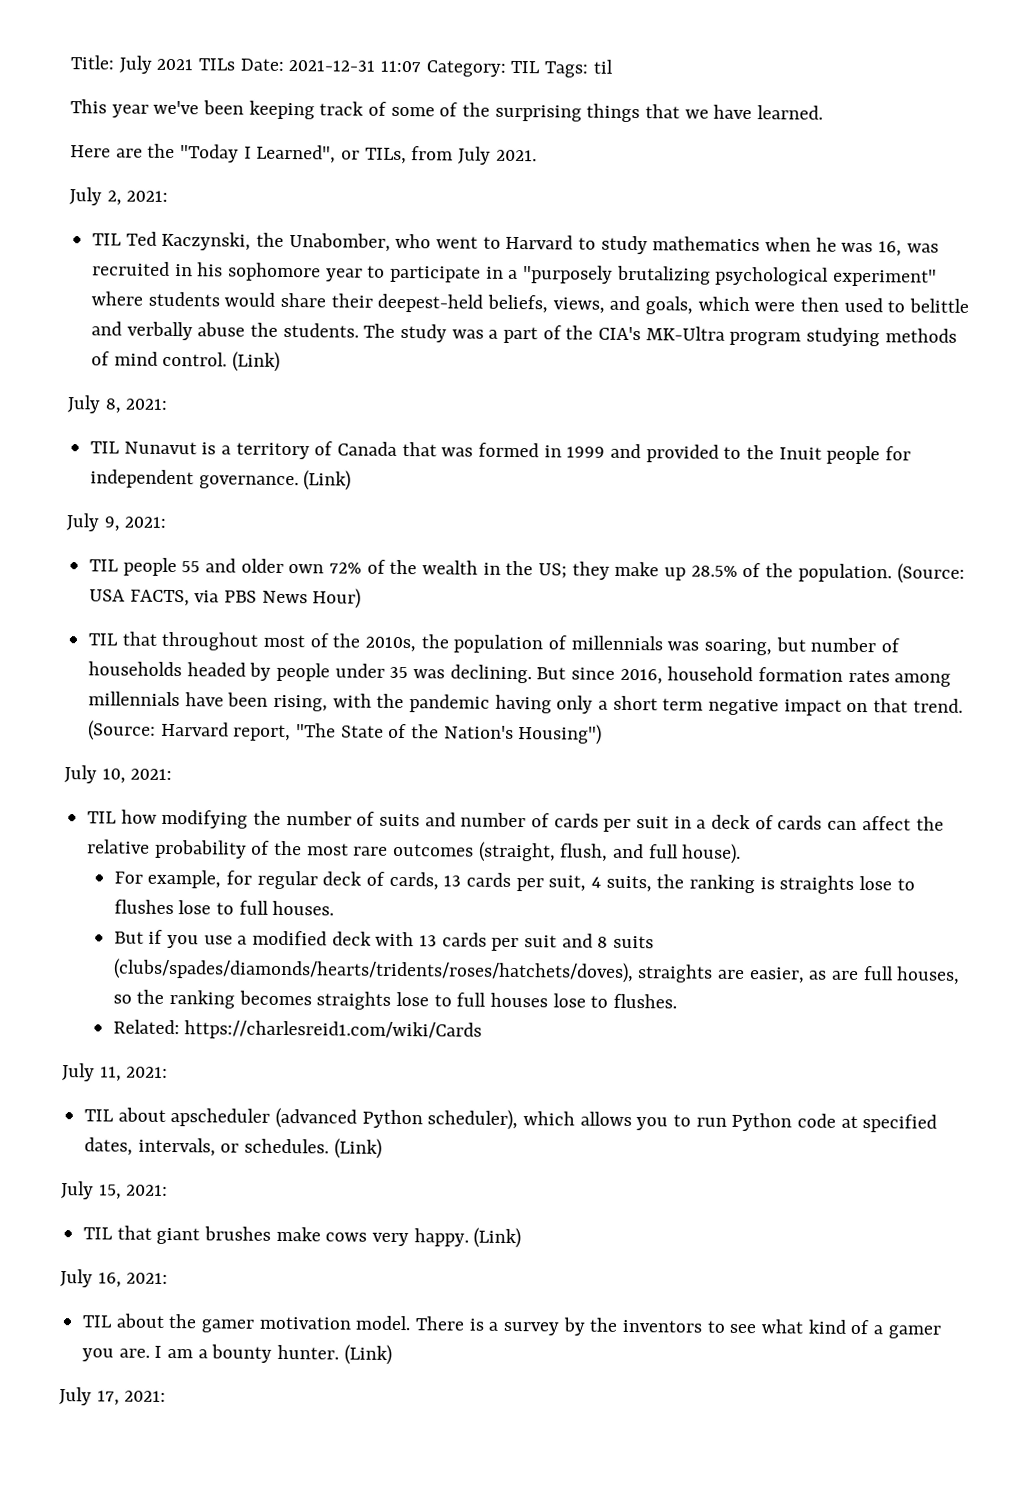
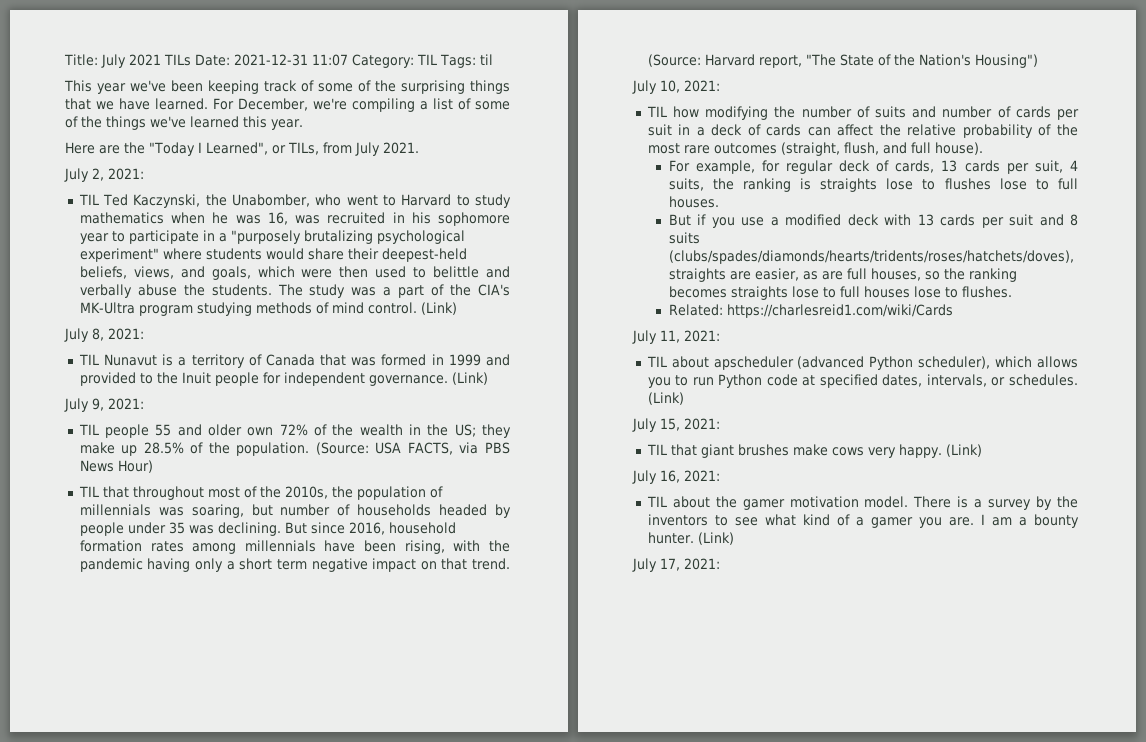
(824, 112) none -> [213,98,510,112] [65,116,303,130] For December, we're compiling a list of some of the things we've learned this year.

